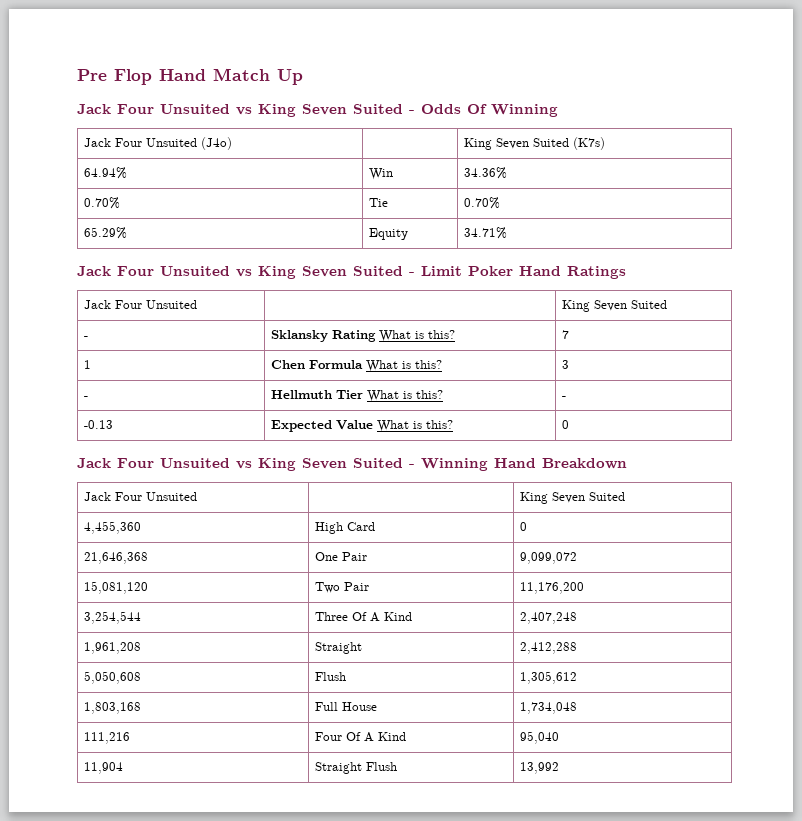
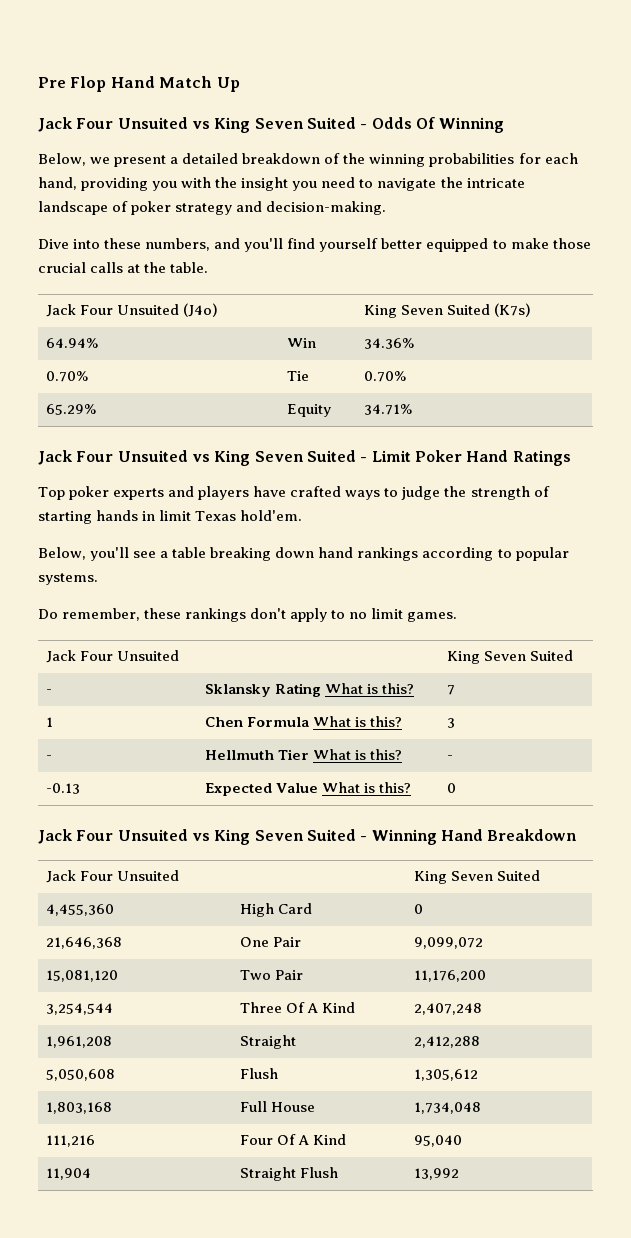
(558, 110) none -> [38,153,578,167] [38,177,525,191] [38,201,387,215] [38,238,591,252] [38,262,209,273] // Below, we present a detailed breakdown of the winning probabilities for each hand, providing you with the insight you need to navigate the intricate landscape of poker strategy and decision-making. // Dive into these numbers, and you'll find yourself better equipped to make those crucial calls at the table.
(626, 272) none -> [38,486,550,500] [38,510,303,524] [38,547,569,561] [38,573,98,585] [38,608,458,622] // Top poker experts and players have crafted ways to judge the strength of starting hands in limit Texas hold'em. // Below, you'll see a table breaking down hand rankings according to popular systems. // Do remember, these rankings don't apply to no limit games.

